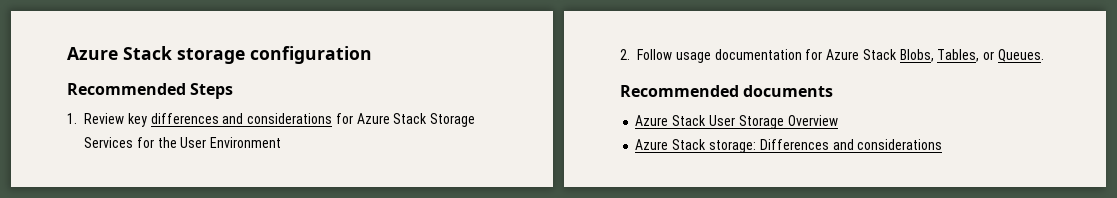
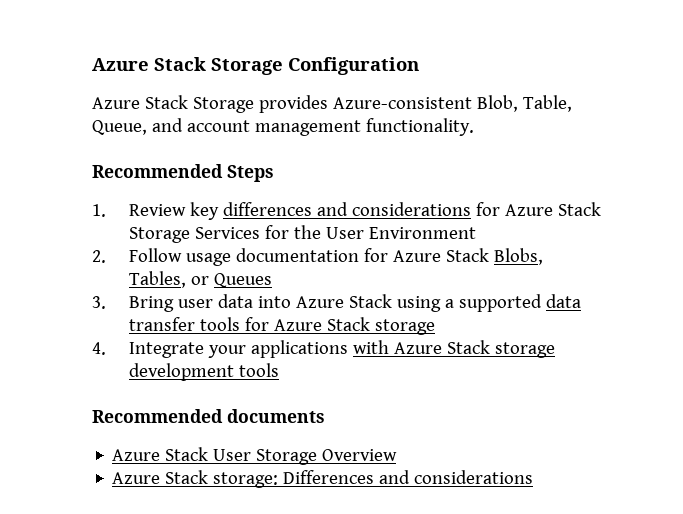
[67,46,372,64] Azure Stack storage configuration -> [92,57,419,75] [92,95,572,113] [92,118,474,136] Azure Stack Storage Configuration // Azure Stack Storage provides Azure-consistent Blob, Table, Queue, and account management functionality.
[998,49,1045,62] Queues. -> [213,273,272,288] [92,294,581,312] [128,317,435,335] [92,340,555,358] [128,363,279,381] Queues // 3. Bring user data into Azure Stack using a supported data transfer tools for Azure Stack storage // 4. Integrate your applications with Azure Stack storage development tools

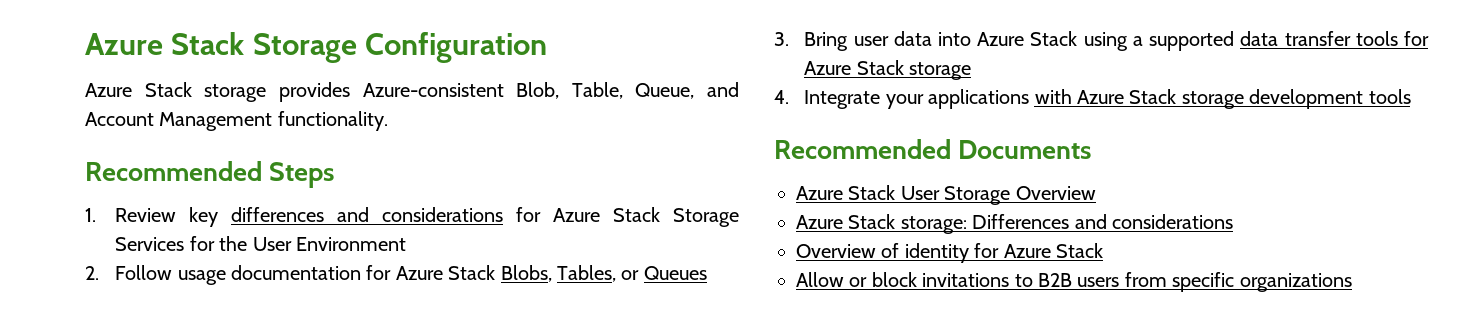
[192,97,254,113] Storage -> [204,84,267,102] storage
[186,120,361,136] account management -> [85,112,273,131] Account Management
[227,409,325,423] documents -> [958,140,1092,159] Documents
(534, 477) none -> [796,243,1103,263] [796,272,1352,292] // Overview of identity for Azure Stack // Allow or block invitations to B2B users from specific organizations

